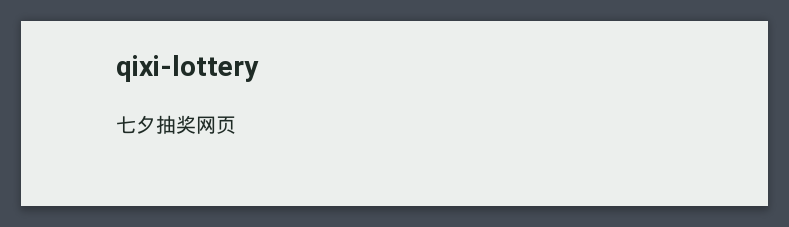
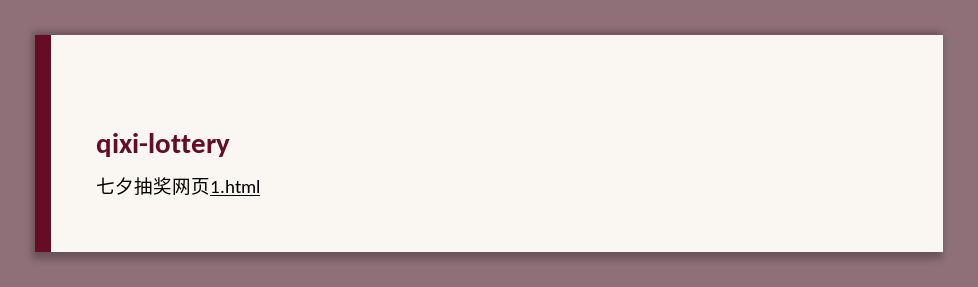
(236, 125) none -> [210,180,260,193] 1.html

